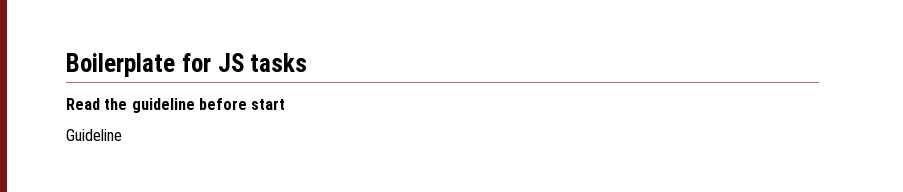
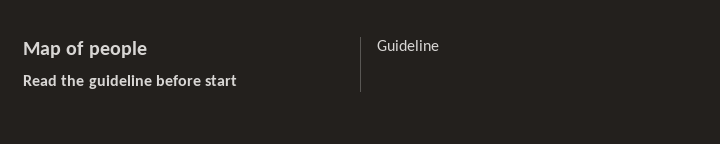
[66,53,308,77] Boilerplate for JS tasks -> [23,41,147,58] Map of people

